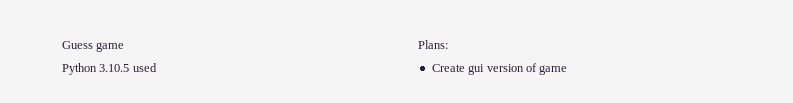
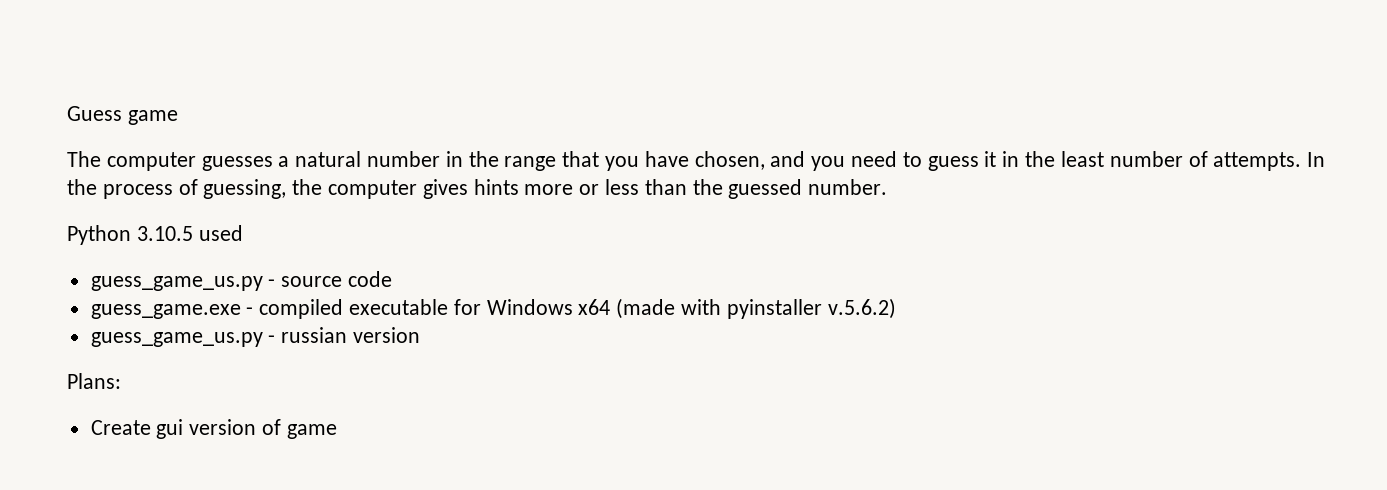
[62,63,157,75] Python 3.10.5 used -> [67,151,1326,171] [67,179,888,199] [67,225,243,245] [90,271,393,291] [90,298,896,319] [90,327,421,347] The computer guesses a natural number in the range that you have chosen, and you need to guess it in the least number of attempts. In the process of guessing, the computer gives hints more or less than the guessed number. // Python 3.10.5 used // guess_game_us.py - source code // guess_game.exe - compiled executable for Windows x64 (made with pyinstaller v.5.6.2) // guess_game_us.py - russian version

